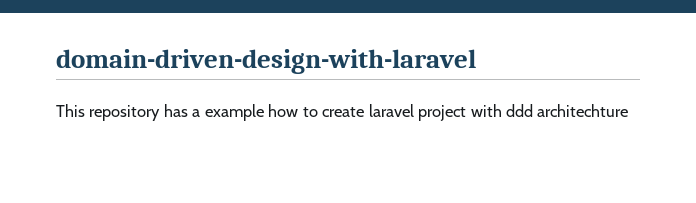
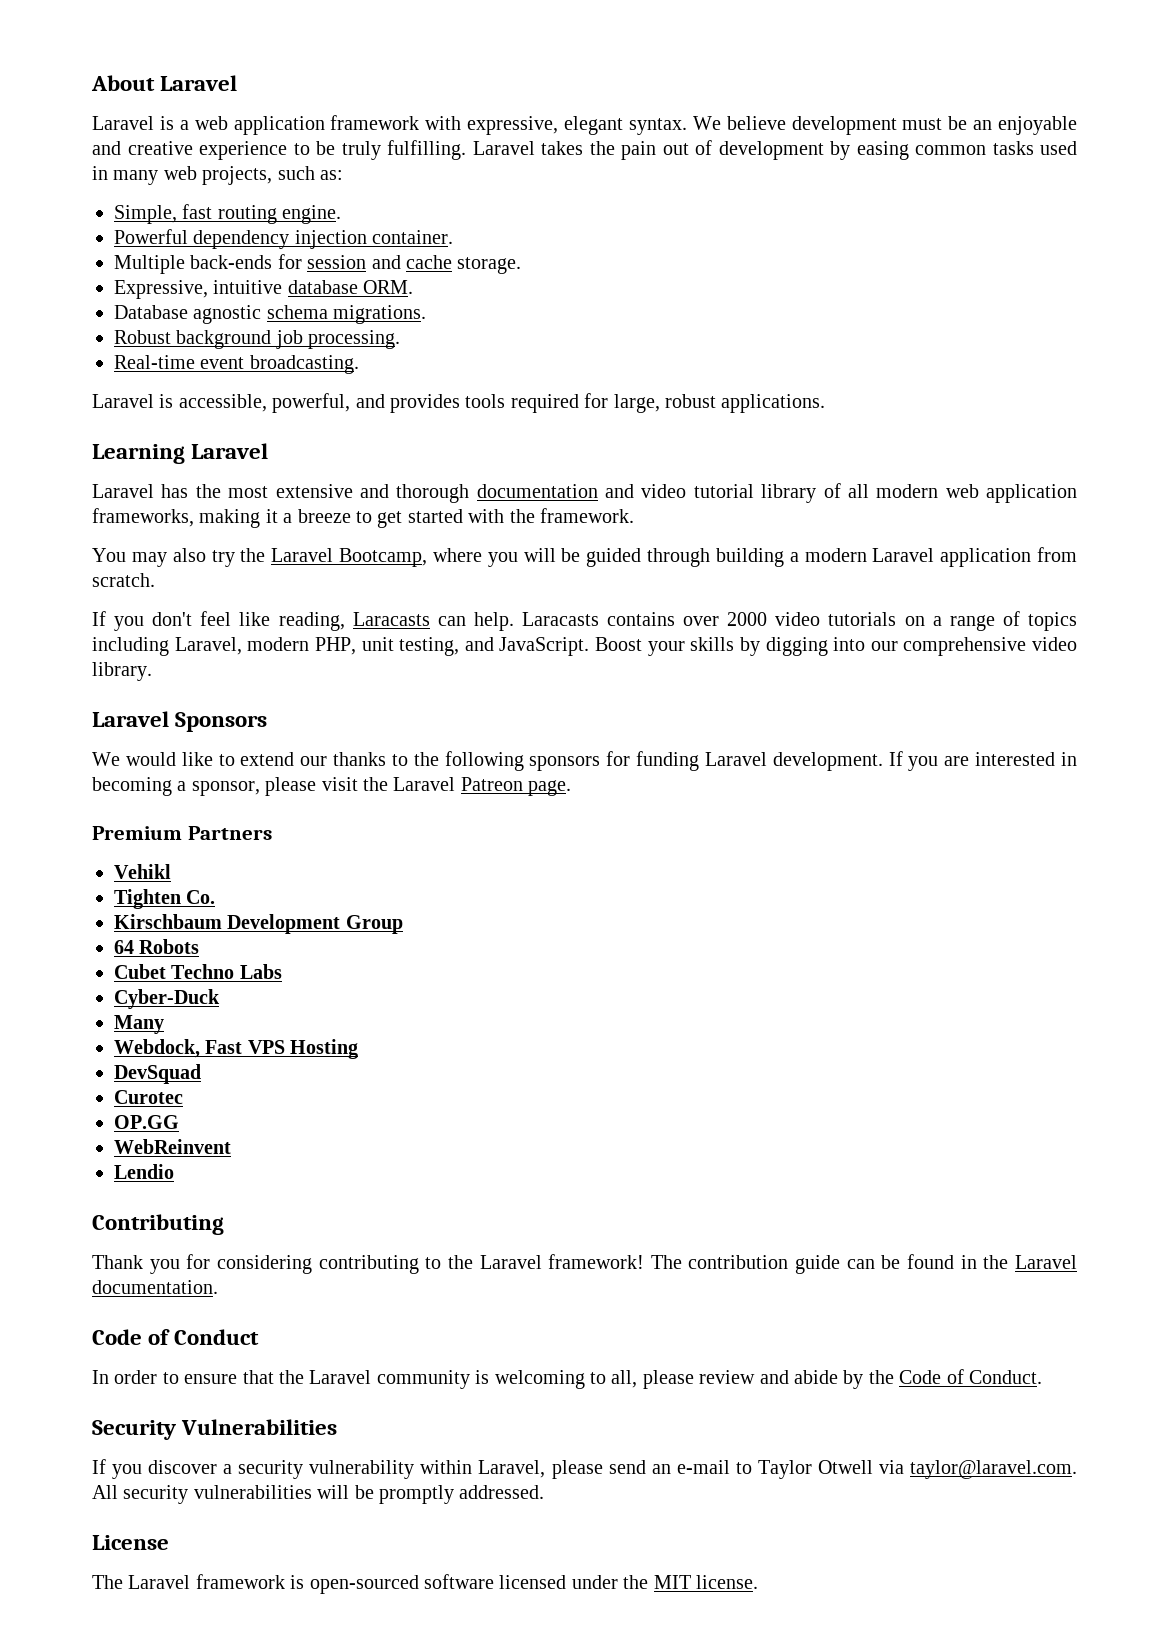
[56,49,476,74] [56,104,629,121] domain-driven-design-with-laravel // This repository has a example how to create laravel project with ddd architechture -> [91,75,238,91] [92,115,1077,135] [92,140,1077,160] [92,166,343,185] [114,204,342,224] [114,229,454,249] [114,254,522,274] [114,280,414,299] [114,305,427,324] [114,330,401,349] [114,355,359,374] [92,393,826,413] [92,443,269,464] [92,483,1077,503] [92,508,634,528] [92,547,1077,567] [92,573,155,587] [92,611,1077,631] [92,637,1077,656] [92,662,152,681] [92,711,268,732] [92,751,1078,771] [92,777,572,796] [92,826,272,840] [114,864,171,879] [114,889,216,909] [114,914,403,934] [114,939,200,954] [114,964,282,979] [114,989,220,1009] [114,1015,164,1034] [114,1039,359,1059] [114,1064,201,1084] [114,1090,183,1104] [114,1115,179,1129] [114,1139,231,1154] [114,1164,174,1179] [92,1214,224,1235] [92,1254,1077,1274] [92,1280,218,1294] [92,1329,260,1345] [92,1369,1042,1389] [92,1419,338,1440] [92,1459,1077,1479] [92,1485,545,1504] [92,1535,169,1550] [92,1574,758,1594] About Laravel // Laravel is a web application framework with expressive, elegant syntax. We believe development must be an enjoyable and creative experience to be truly fulfilling. Laravel takes the pain out of development by easing common tasks used in many web projects, such as: // Simple, fast routing engine. // Powerful dependency injection container. // Multiple back-ends for session and cache storage. // Expressive, intuitive database ORM. // Database agnostic schema migrations. // Robust background job processing. // Real-time event broadcasting. // Laravel is accessible, powerful, and provides tools required for large, robust applications. // Learning Laravel // Laravel has the most extensive and thorough documentation and video tutorial library of all modern web application frameworks, making it a breeze to get started with the framework. // You may also try the Laravel Bootcamp, where you will be guided through building a modern Laravel application from scratch. // If you don't feel like reading, Laracasts can help. Laracasts contains over 2000 video tutorials on a range of topics including Laravel, modern PHP, unit testing, and JavaScript. Boost your skills by digging into our comprehensive video library. // Laravel Sponsors // We would like to extend our thanks to the following sponsors for funding Laravel development. If you are interested in becoming a sponsor, please visit the Laravel Patreon page. // Premium Partners // Vehikl // Tighten Co. // Kirschbaum Development Group // 64 Robots // Cubet Techno Labs // Cyber-Duck // Many // Webdock, Fast VPS Hosting // DevSquad // Curotec // OP.GG // WebReinvent // Lendio // Contributing // Thank you for considering contributing to the Laravel framework! The contribution guide can be found in the Laravel documentation. // Code of Conduct // In order to ensure that the Laravel community is welcoming to all, please review and abide by the Code of Conduct. // Security Vulnerabilities // If you discover a security vulnerability within Laravel, please send an e-mail to Taylor Otwell via taylor@laravel.com. All security vulnerabilities will be promptly addressed. // License // The Laravel framework is open-sourced software licensed under the MIT license.

